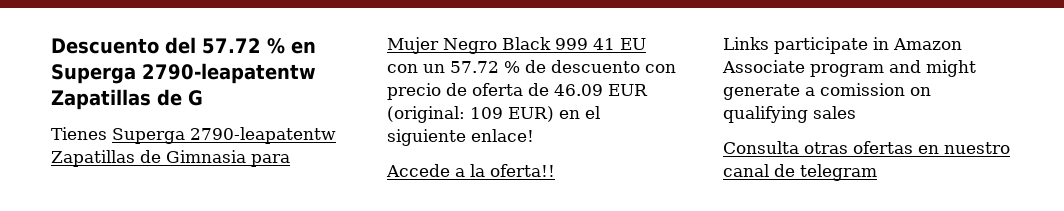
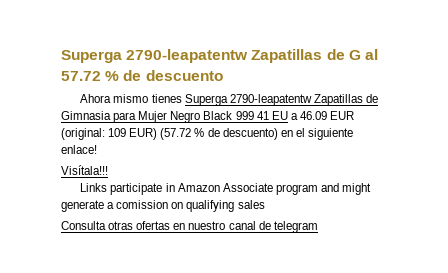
[51,37,316,54] Descuento del 57.72 % en -> (61, 56) none
[51,127,107,140] // Tienes -> [364,49,378,60] [61,70,223,81] [80,94,182,103] al 57.72 % de descuento // Ahora mismo tienes
[387,60,676,73] [387,83,549,100] con un 57.72 % de descuento con precio de oferta de -> [290,113,298,120] a
(554, 114) none -> [160,128,278,140] (57.72 % de descuento)
[386,164,555,177] Accede a la oferta!! -> [61,165,108,175] Visítala!!!

